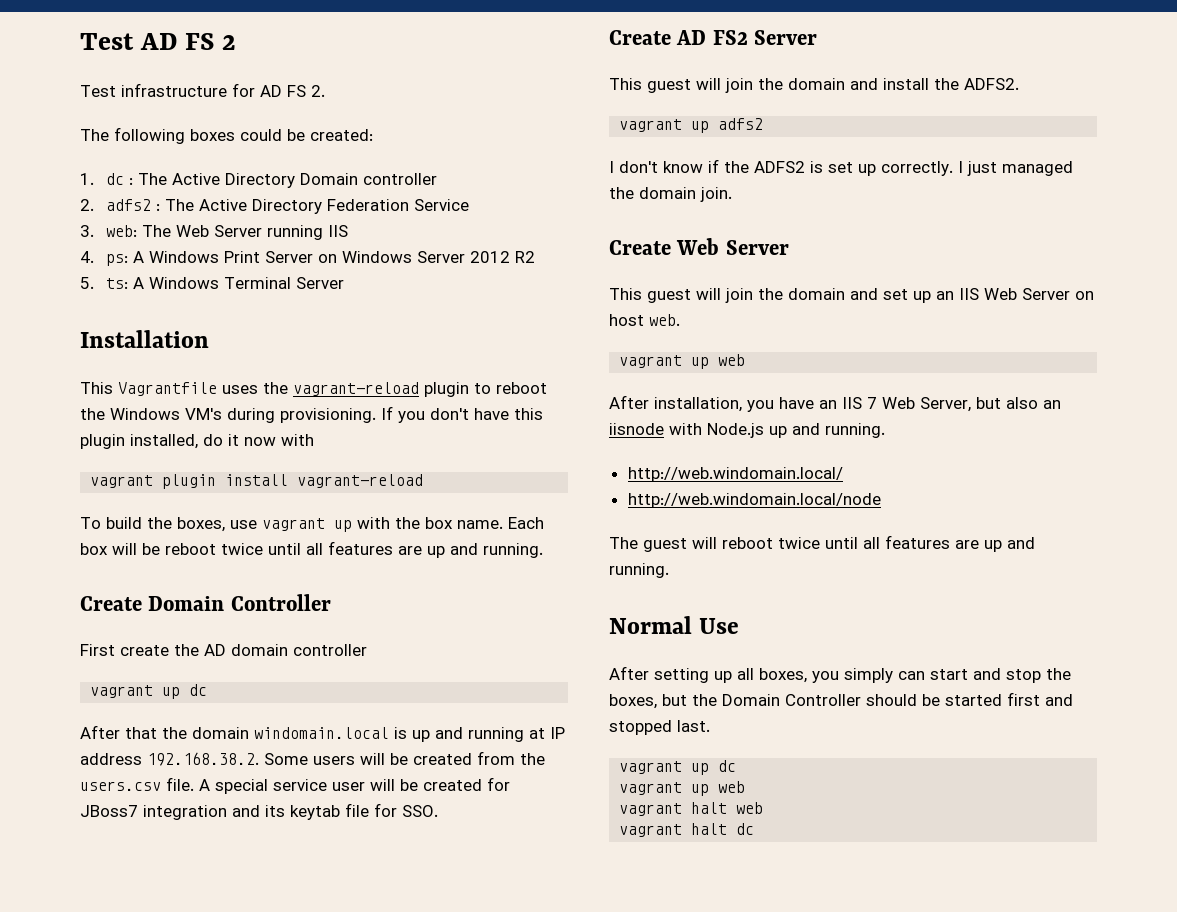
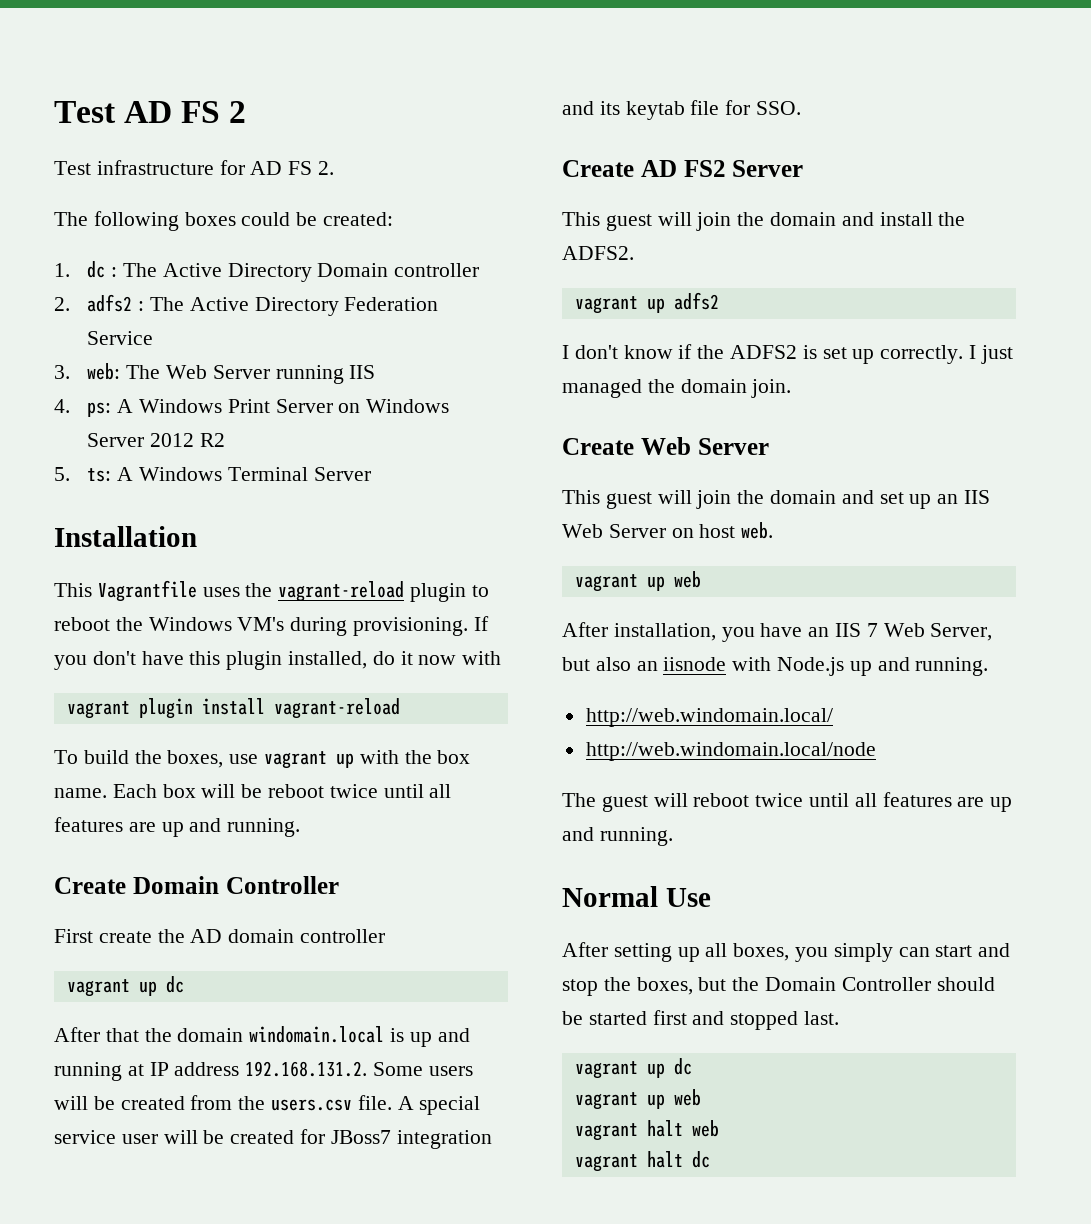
[147,752,259,766] 192.168.38.2. -> [245,1061,368,1077] 192.168.131.2.

